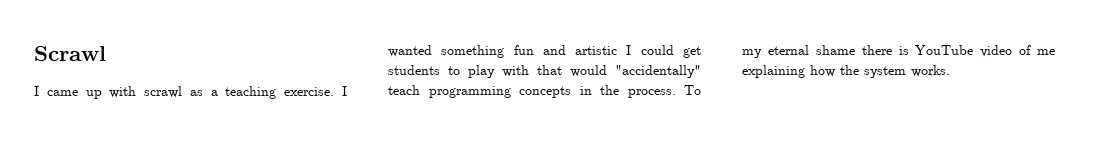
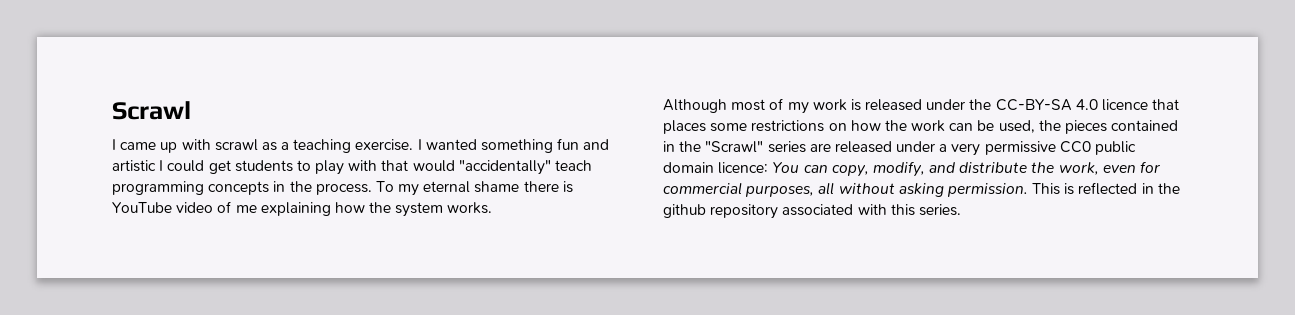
(950, 71) none -> [663,98,1180,114] [663,120,1179,134] [663,141,1137,156] [663,161,1161,177] [663,182,1180,197] [663,204,961,219] // Although most of my work is released under the CC-BY-SA 4.0 licence that places some restrictions on how the work can be used, the pieces contained in the "Scrawl" series are released under a very permissive CC0 public domain licence: You can copy, modify, and distribute the work, even for commercial purposes, all without asking permission. This is reflected in the github repository associated with this series.

